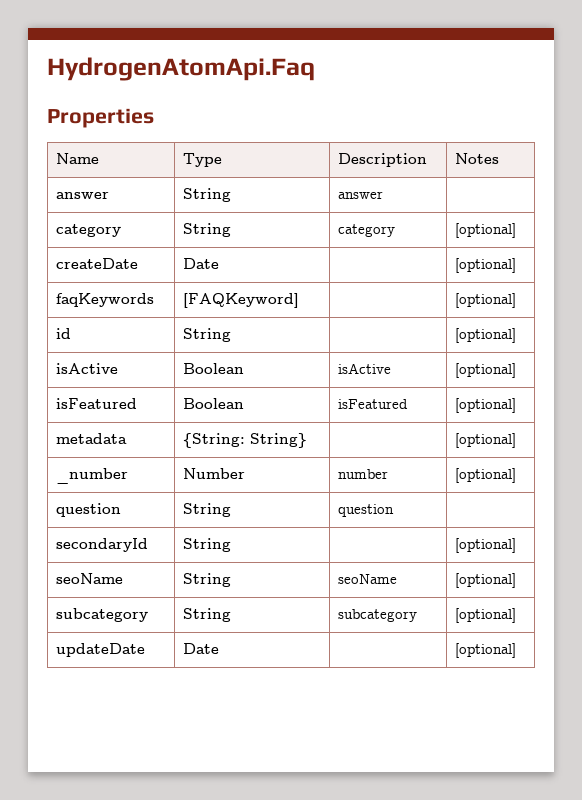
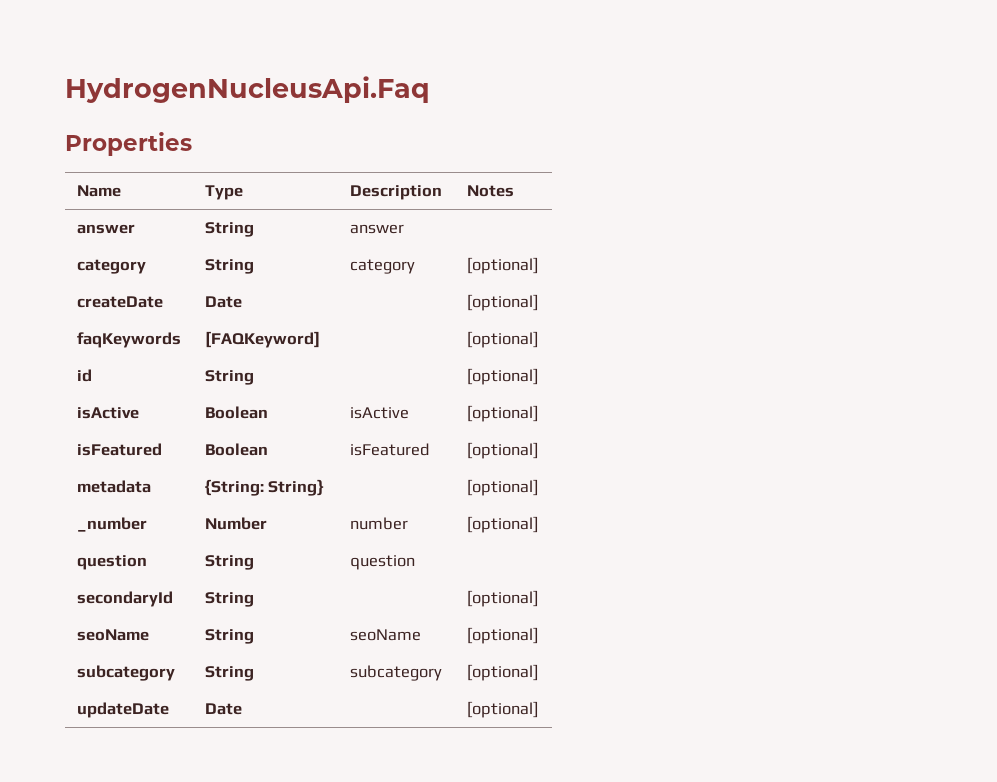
[47,57,315,81] HydrogenAtomApi.Faq -> [65,76,430,103] HydrogenNucleusApi.Faq

